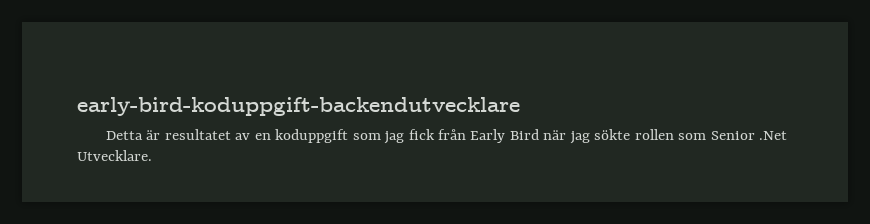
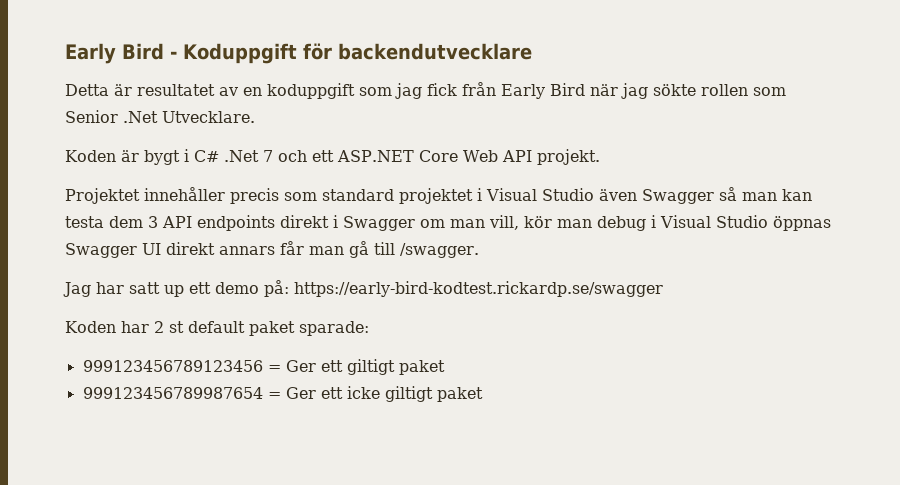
[77,97,520,116] early-bird-koduppgift-backendutvecklare -> [65,43,532,64] Early Bird - Koduppgift för backendutvecklare
(152, 155) none -> [65,149,600,165] [65,187,812,204] [65,215,831,231] [65,241,479,258] [63,280,663,297] [65,321,369,336] [82,359,445,375] [82,386,483,402] // Koden är bygt i C# .Net 7 och ett ASP.NET Core Web API projekt. // Projektet innehåller precis som standard projektet i Visual Studio även Swagger så man kan testa dem 3 API endpoints direkt i Swagger om man vill, kör man debug i Visual Studio öppnas Swagger UI direkt annars får man gå till /swagger. // Jag har satt up ett demo på: https://early-bird-kodtest.rickardp.se/swagger // Koden har 2 st default paket sparade: // 999123456789123456 = Ger ett giltigt paket // 999123456789987654 = Ger ett icke giltigt paket

